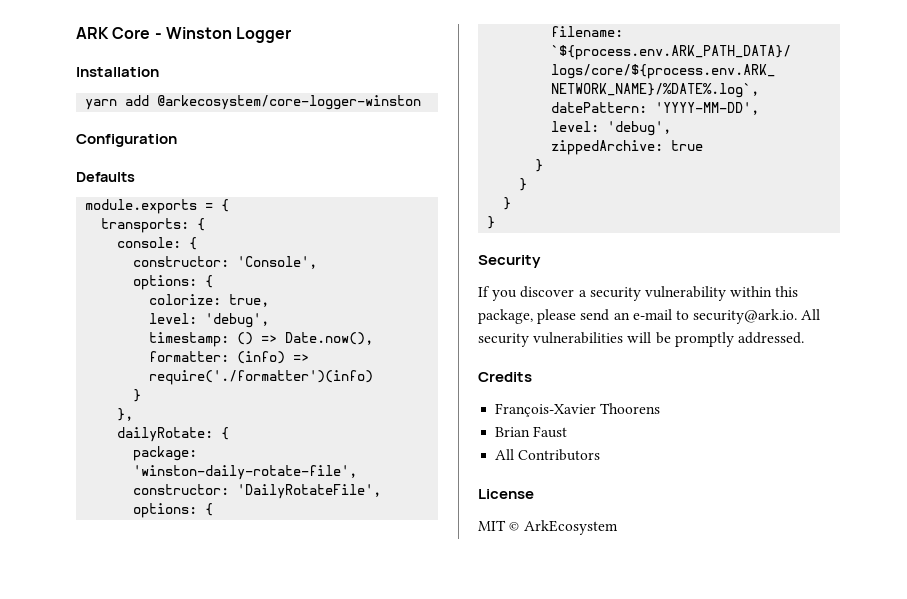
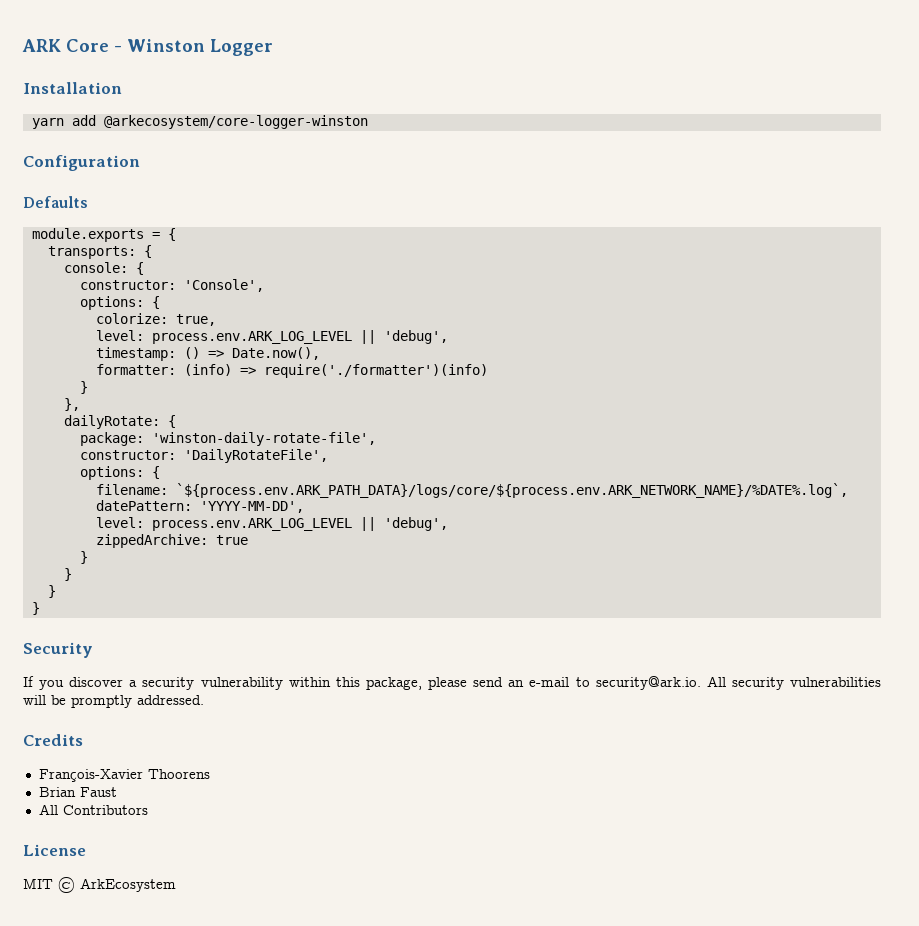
(198, 318) none -> [151,330,376,344] process.env.ARK_LOG_LEVEL ||
(600, 126) none -> [151,517,376,531] process.env.ARK_LOG_LEVEL ||

